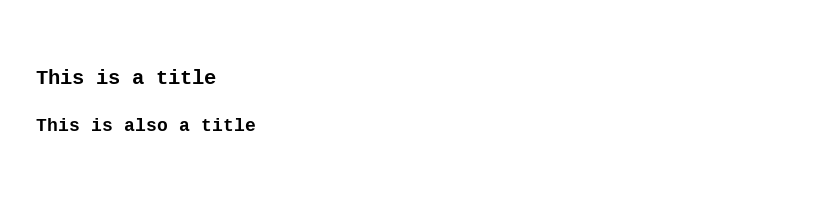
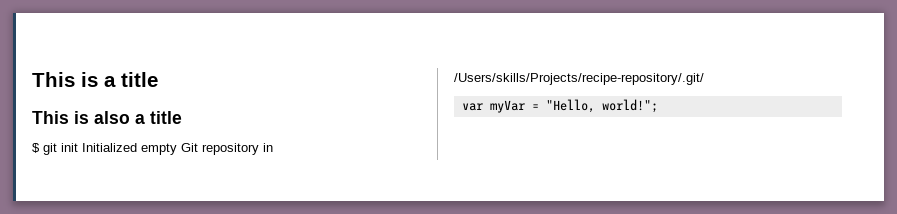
(256, 124) none -> [32,143,273,155] [454,73,704,85] [461,99,658,113] // $ git init Initialized empty Git repository in /Users/skills/Projects/recipe-repository/.git/ // var myVar = "Hello, world!";

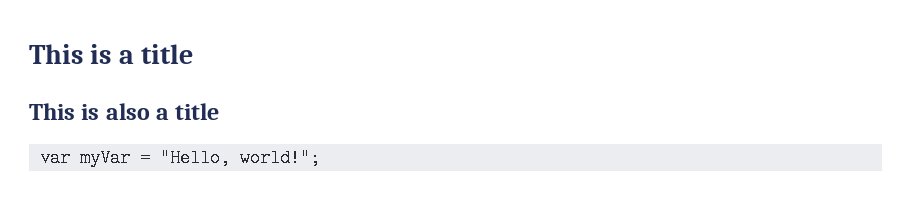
[32,143,273,155] [454,73,704,85] // $ git init Initialized empty Git repository in /Users/skills/Projects/recipe-repository/.git/ -> (220, 111) none

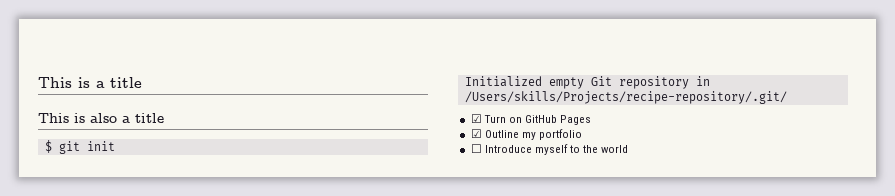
[39,149,320,167] var myVar = "Hello, world!"; -> [44,140,115,154] [464,76,710,89] [464,91,787,104] [470,114,592,125] [470,129,582,140] [470,144,629,155] $ git init // Initialized empty Git repository in /Users/skills/Projects/recipe-repository/.git/ // ☑ Turn on GitHub Pages // ☑ Outline my portfolio // ☐ Introduce myself to the world

